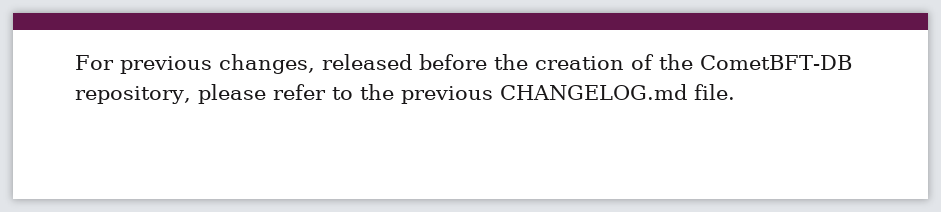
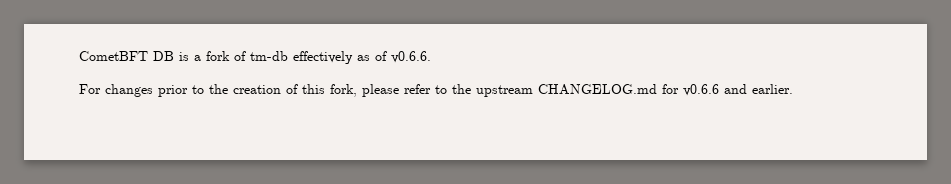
[75,54,852,74] [75,84,735,104] For previous changes, released before the creation of the CometBFT-DB repository, please refer to the previous CHANGELOG.md file. -> [79,51,431,64] [79,84,793,97] CometBFT DB is a fork of tm-db effectively as of v0.6.6. // For changes prior to the creation of this fork, please refer to the upstream CHANGELOG.md for v0.6.6 and earlier.

